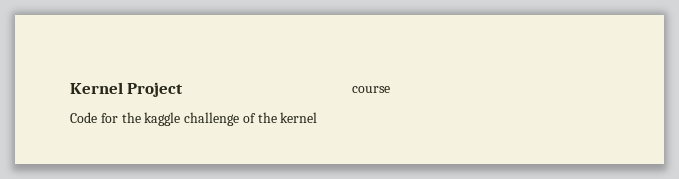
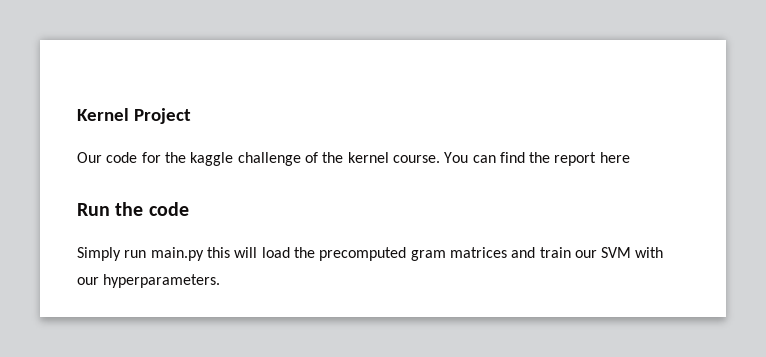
[70,112,97,123] Code -> [77,152,138,163] Our code
[352,86,390,93] course -> [392,152,630,166] [77,202,189,216] [77,247,664,261] [77,274,221,288] course. You can find the report here // Run the code // Simply run main.py this will load the precomputed gram matrices and train our SVM with our hyperparameters.

